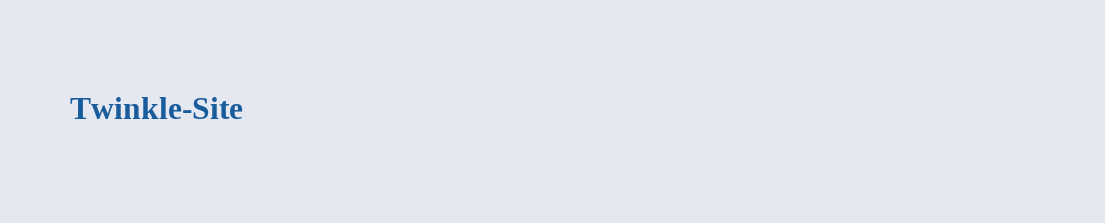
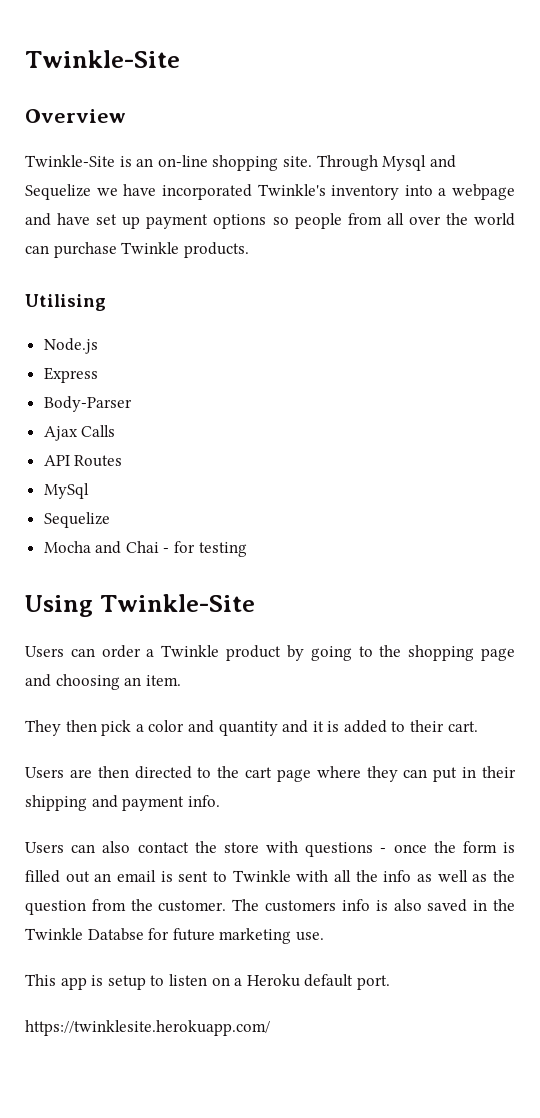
[70,97,243,119] Twinkle-Site -> [25,50,180,68] [25,109,126,123] [25,155,456,171] [25,184,515,200] [25,213,515,229] [25,242,249,258] [25,294,106,311] [43,338,98,354] [43,367,98,383] [43,396,132,412] [43,425,116,441] [43,455,123,467] [43,483,89,499] [43,512,110,528] [43,541,247,557] [25,594,255,617] [25,645,515,661] [25,674,181,690] [25,720,478,736] [25,766,517,782] [25,795,220,811] [25,841,515,857] [25,870,516,883] [25,899,515,915] [25,928,324,944] [25,974,390,990] [25,1020,270,1036] Twinkle-Site // Overview // Twinkle-Site is an on-line shopping site. Through Mysql and Sequelize we have incorporated Twinkle's inventory into a webpage and have set up payment options so people from all over the world can purchase Twinkle products. // Utilising // Node.js // Express // Body-Parser // Ajax Calls // API Routes // MySql // Sequelize // Mocha and Chai - for testing // Using Twinkle-Site // Users can order a Twinkle product by going to the shopping page and choosing an item. // They then pick a color and quantity and it is added to their cart. // Users are then directed to the cart page where they can put in their shipping and payment info. // Users can also contact the store with questions - once the form is filled out an email is sent to Twinkle with all the info as well as the question from the customer. The customers info is also saved in the Twinkle Databse for future marketing use. // This app is setup to listen on a Heroku default port. // https://twinklesite.herokuapp.com/

